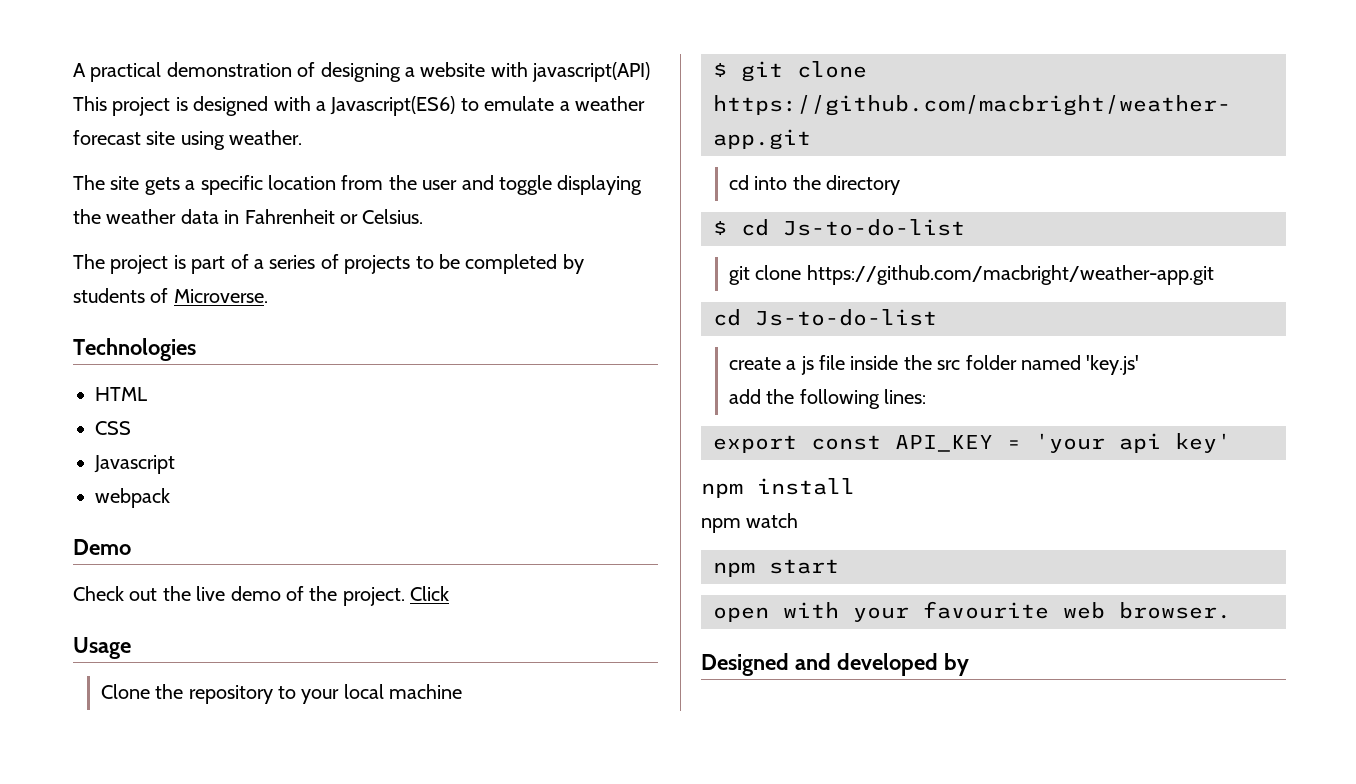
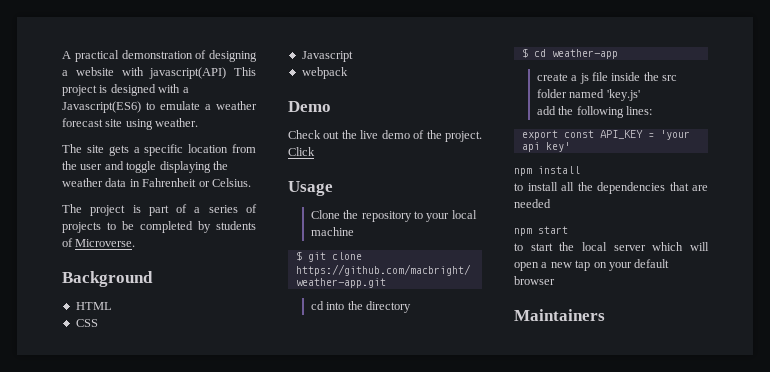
[73,338,196,361] Technologies -> [62,271,153,287] Background
[783,219,965,236] [728,265,1214,285] [713,309,937,326] Js-to-do-list // git clone https://github.com/macbright/weather-app.git // cd Js-to-do-list -> [551,49,618,59] weather-app
[701,513,799,533] [713,559,839,577] [713,601,1231,622] [701,653,969,676] npm watch // npm start // open with your favourite web browser. // Designed and developed by -> [514,182,708,194] [514,199,551,208] [514,226,568,236] [514,242,709,251] [514,259,670,271] [514,276,555,285] [514,309,605,321] to install all the dependencies that are needed // npm start // to start the local server which will open a new tap on your default browser // Maintainers

